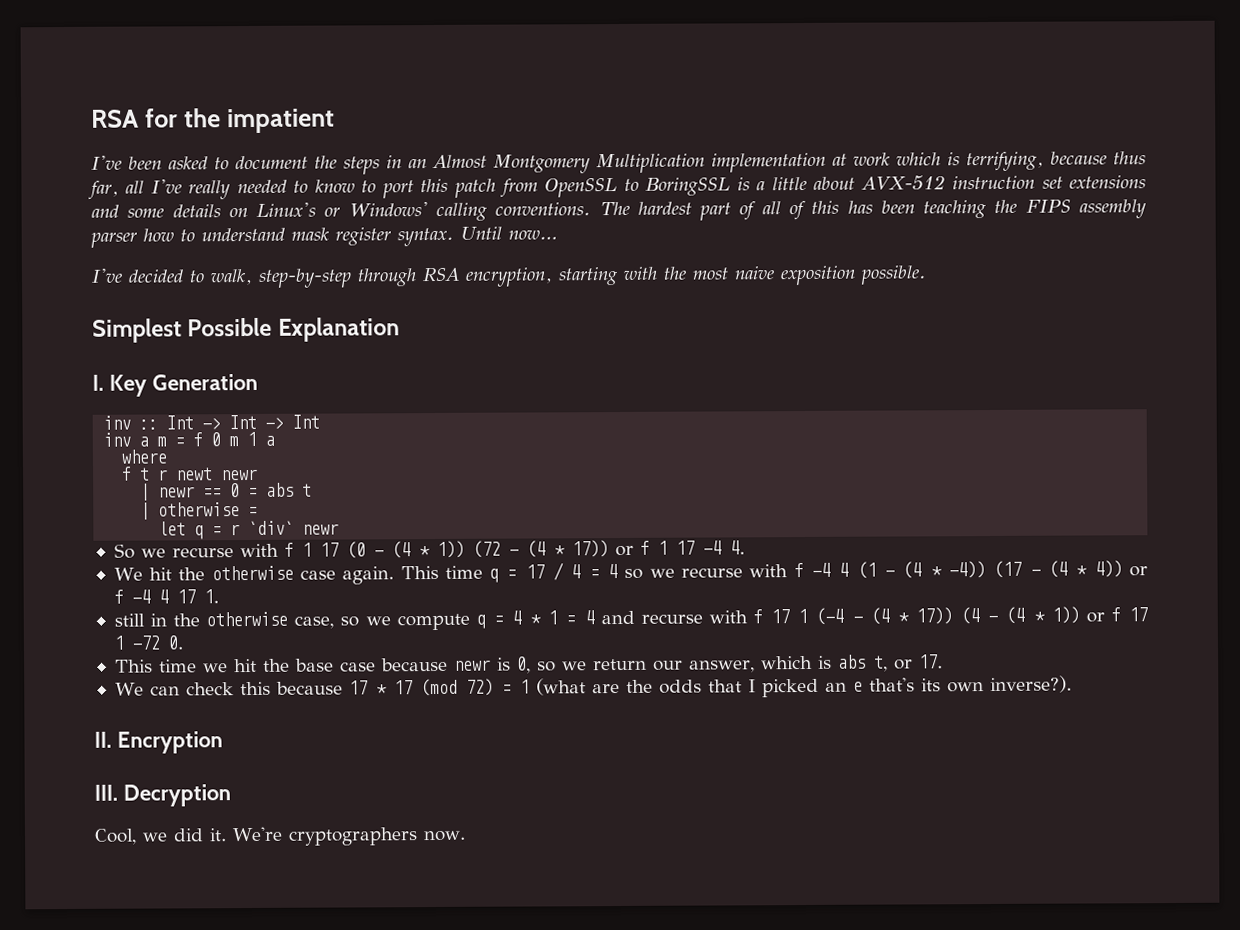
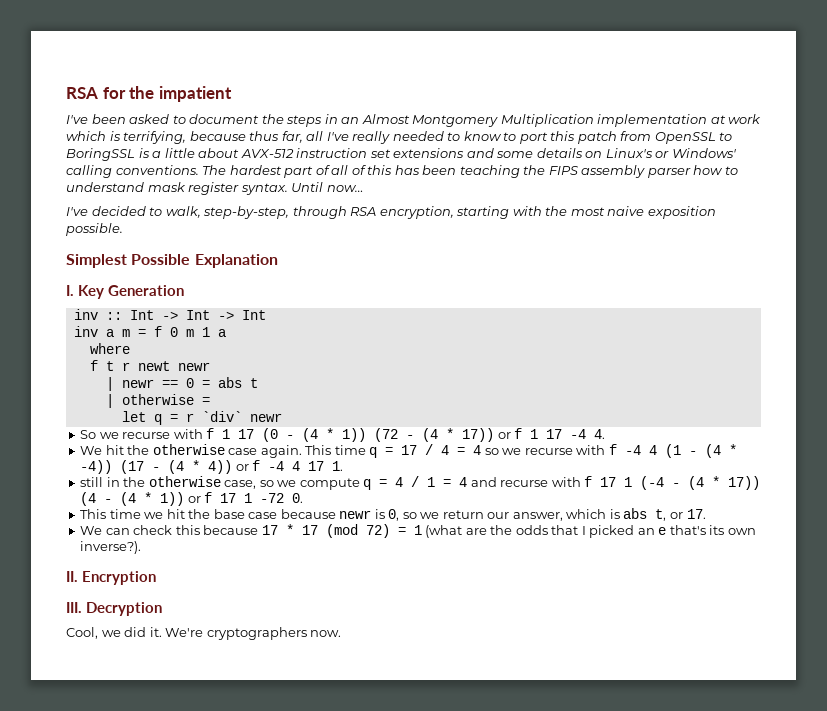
[258,268,352,288] step-by-step -> [203,206,290,219] step-by-step,
[530,614,542,625] * -> [411,476,420,487] /

